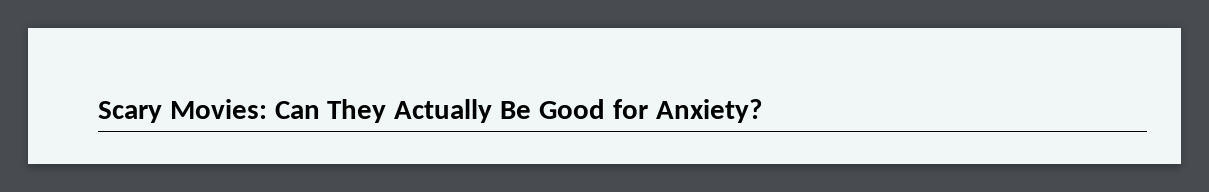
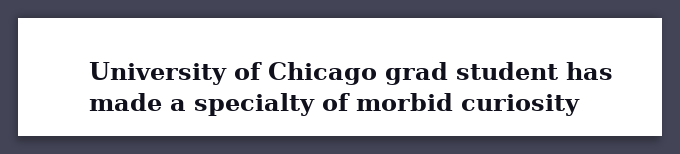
[98,99,762,123] Scary Movies: Can They Actually Be Good for Anxiety? -> [89,62,613,85] [89,93,580,116] University of Chicago grad student has made a specialty of morbid curiosity

